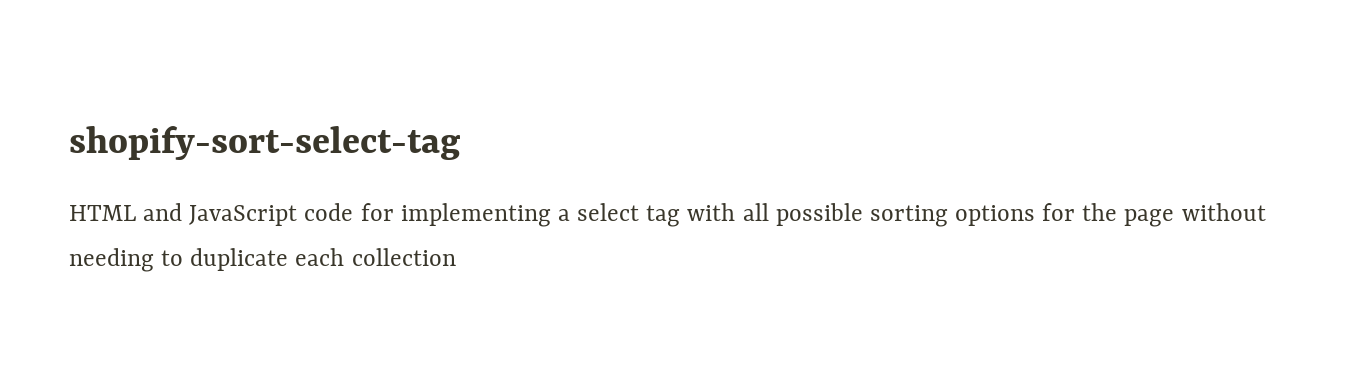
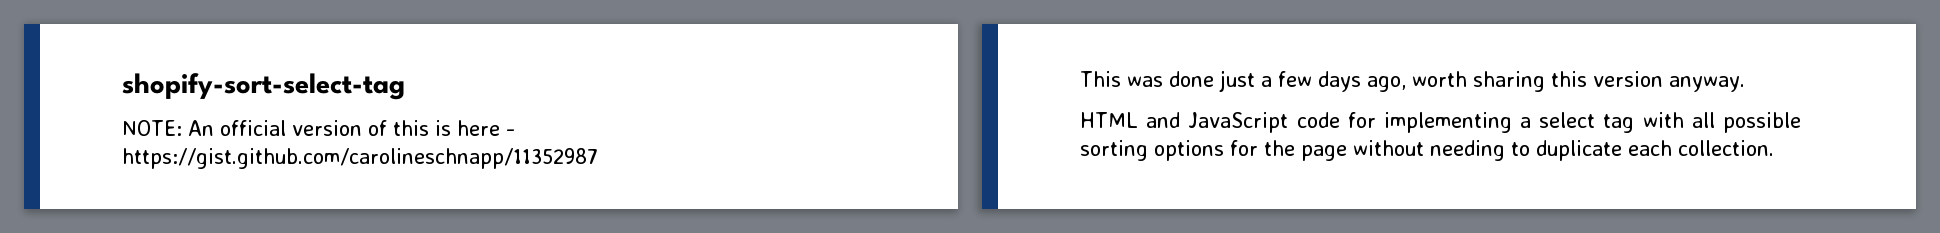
(460, 143) none -> [122,120,515,136] [122,148,598,169] [1080,70,1745,92] // NOTE: An official version of this is here - https://gist.github.com/carolineschnapp/11352987 // This was done just a few days ago, worth sharing this version anyway.
[351,248,456,266] collection -> [1678,140,1774,156] collection.

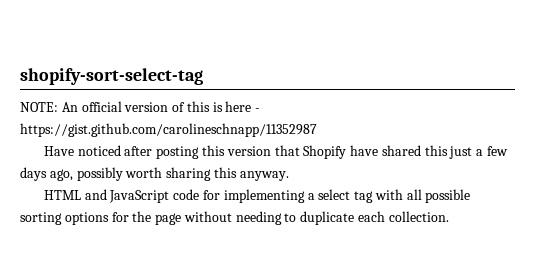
[1080,71,1214,87] This was done -> [43,145,448,159] Have noticed after posting this version that Shopify have shared this
(1406, 84) none -> [76,167,123,181] possibly
[1593,71,1663,87] version -> (237, 172) none

